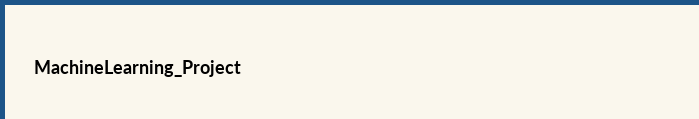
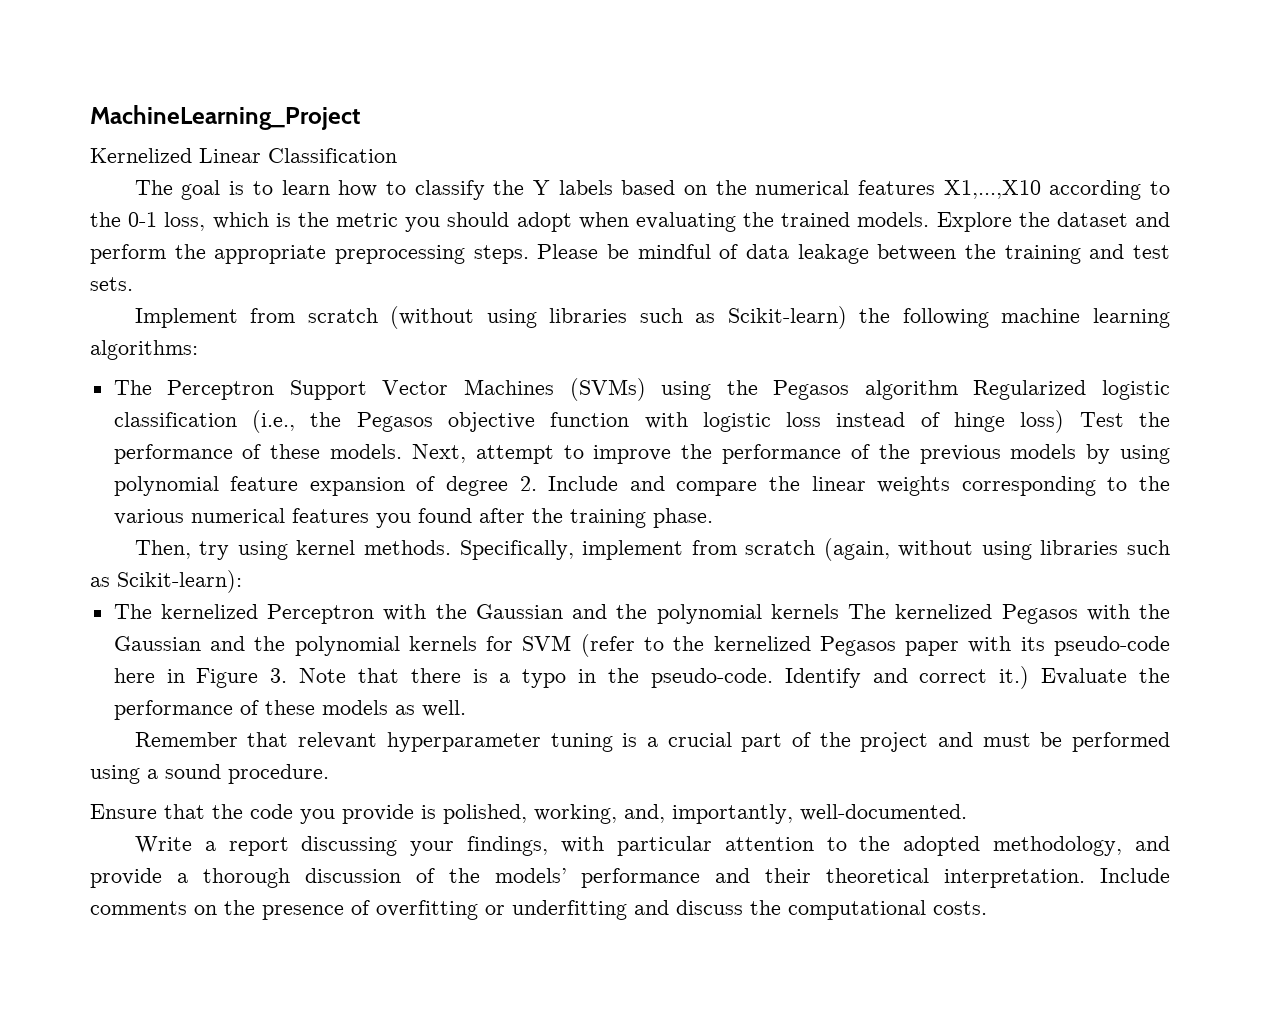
(241, 68) none -> [90,148,397,163] [134,180,1171,200] [90,212,1170,232] [90,244,1170,264] [90,277,133,291] [134,306,1171,329] [90,340,198,360] [113,378,1171,401] [113,410,1171,433] [113,444,1171,464] [113,476,1170,496] [113,508,713,528] [134,538,1171,561] [90,570,242,593] [113,604,1171,624] [113,634,1170,657] [113,666,1170,689] [113,700,466,720] [134,732,1170,752] [90,764,329,784] [90,804,967,824] [134,836,1170,856] [90,868,1170,888] [90,900,987,920] // Kernelized Linear Classification // The goal is to learn how to classify the Y labels based on the numerical features X1,...,X10 according to the 0-1 loss, which is the metric you should adopt when evaluating the trained models. Explore the dataset and perform the appropriate preprocessing steps. Please be mindful of data leakage between the training and test sets. // Implement from scratch (without using libraries such as Scikit-learn) the following machine learning algorithms: // The Perceptron Support Vector Machines (SVMs) using the Pegasos algorithm Regularized logistic classification (i.e., the Pegasos objective function with logistic loss instead of hinge loss) Test the performance of these models. Next, attempt to improve the performance of the previous models by using polynomial feature expansion of degree 2. Include and compare the linear weights corresponding to the various numerical features you found after the training phase. // Then, try using kernel methods. Specifically, implement from scratch (again, without using libraries such as Scikit-learn): // The kernelized Perceptron with the Gaussian and the polynomial kernels The kernelized Pegasos with the Gaussian and the polynomial kernels for SVM (refer to the kernelized Pegasos paper with its pseudo-code here in Figure 3. Note that there is a typo in the pseudo-code. Identify and correct it.) Evaluate the performance of these models as well. // Remember that relevant hyperparameter tuning is a crucial part of the project and must be performed using a sound procedure. // Ensure that the code you provide is polished, working, and, importantly, well-documented. // Write a report discussing your findings, with particular attention to the adopted methodology, and provide a thorough discussion of the models’ performance and their theoretical interpretation. Include comments on the presence of overfitting or underfitting and discuss the computational costs.

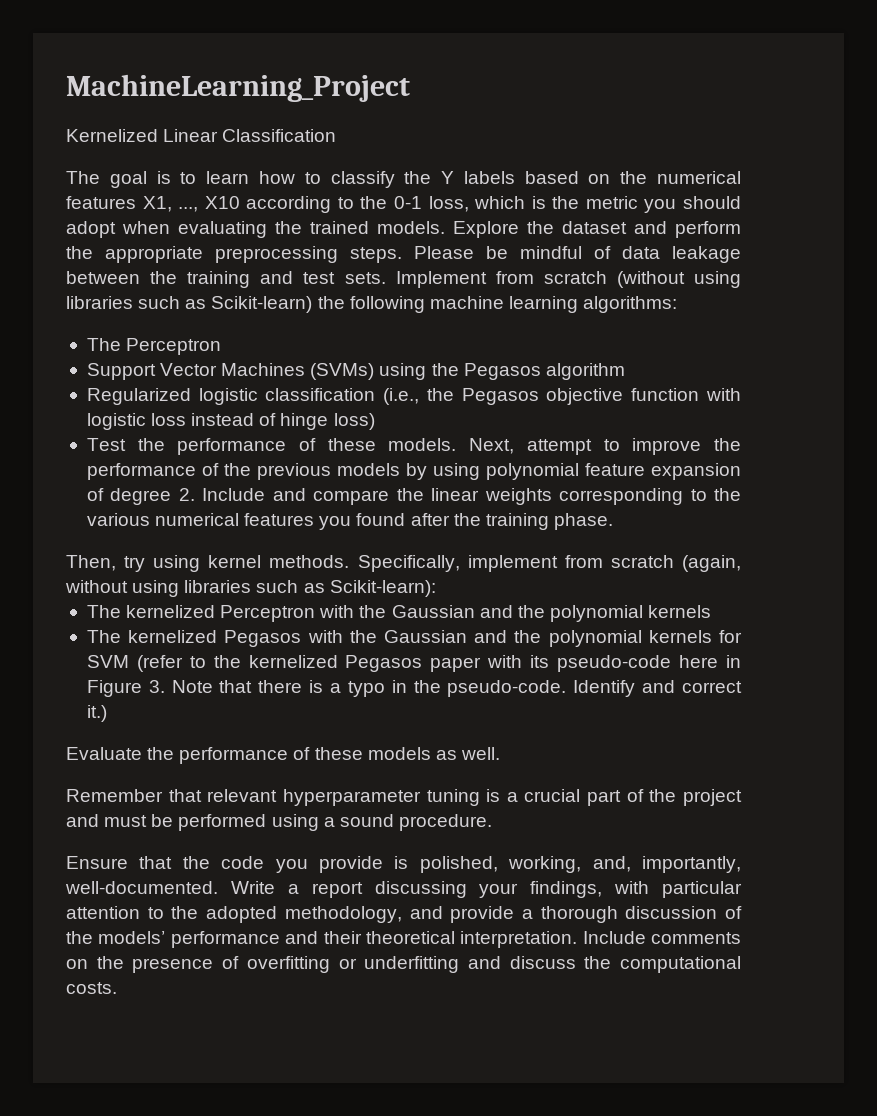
[943,180,1041,199] X1,...,X10 -> [142,196,240,212] X1, ..., X10
(133, 284) // -> (386, 278) none
(275, 390) none -> (222, 346) //
(958, 390) none -> (625, 371) //
(1065, 421) none -> (375, 421) //
(839, 611) none -> (712, 611) //
(1030, 677) none -> (107, 713) //
(967, 812) // -> (218, 887) none

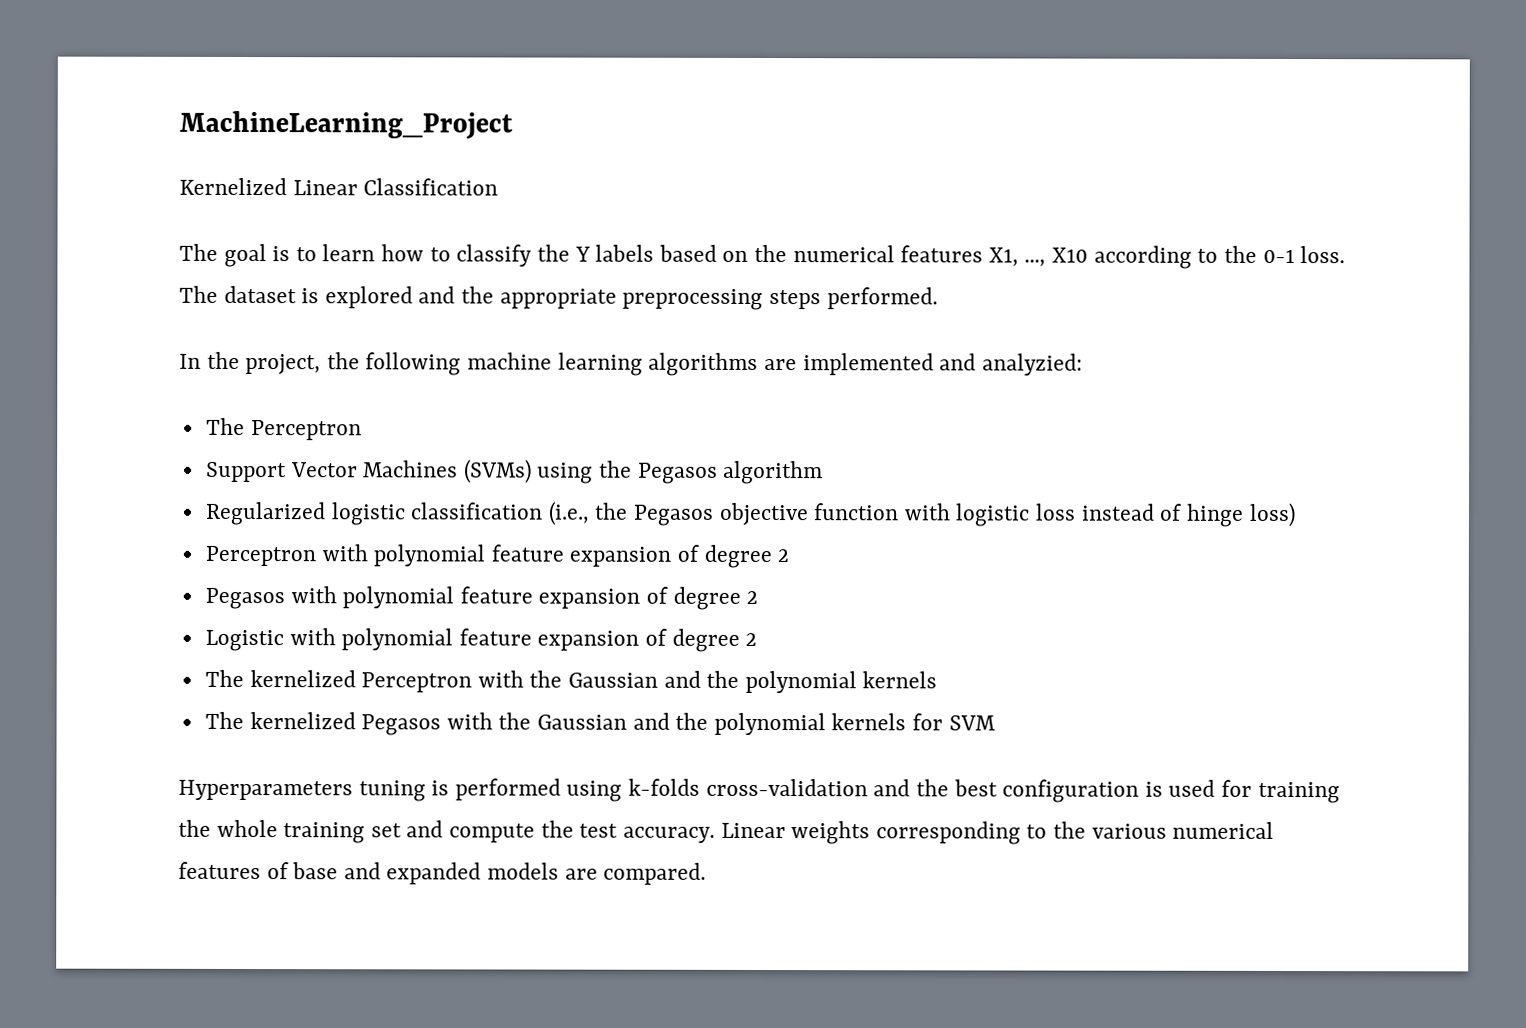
[428,196,741,213] [66,221,741,238] [66,246,741,263] [66,271,742,288] [66,296,678,313] loss, which is the metric you should adopt when evaluating the trained models. Explore the dataset and perform the appropriate preprocessing steps. Please be mindful of data leakage between the training and test sets. Implement from scratch (without using libraries such as Scikit-learn) the following machine learning algorithms: -> [1300,246,1346,264] [179,285,938,311] [179,351,1083,376] loss. The dataset is explored and the appropriate preprocessing steps performed. // In the project, the following machine learning algorithms are implemented and analyzied:
[86,438,742,455] [86,463,741,480] [86,488,742,505] [86,513,613,530] [66,555,741,572] [65,580,436,597] Test the performance of these models. Next, attempt to improve the performance of the previous models by using polynomial feature expansion of degree 2. Include and compare the linear weights corresponding to the various numerical features you found after the training phase. // Then, try using kernel methods. Specifically, implement from scratch (again, without using libraries such as Scikit-learn): -> [204,544,790,569] [204,586,759,610] [204,628,758,652] Perceptron with polynomial feature expansion of degree 2 // Pegasos with polynomial feature expansion of degree 2 // Logistic with polynomial feature expansion of degree 2
[136,655,741,672] [86,680,742,697] [86,705,107,722] [66,747,500,764] [66,789,742,806] [66,814,492,831] [66,856,741,873] [65,881,742,898] [66,906,743,923] [66,931,741,948] [66,956,742,973] [66,982,117,994] (refer to the kernelized Pegasos paper with its pseudo-code here in Figure 3. Note that there is a typo in the pseudo-code. Identify and correct it.) // Evaluate the performance of these models as well. // Remember that relevant hyperparameter tuning is a crucial part of the project and must be performed using a sound procedure. // Ensure that the code you provide is polished, working, and, importantly, well-documented. Write a report discussing your findings, with particular attention to the adopted methodology, and provide a thorough discussion of the models’ performance and their theoretical interpretation. Include comments on the presence of overfitting or underfitting and discuss the computational costs. -> [178,778,1340,804] [178,819,1275,845] [178,861,707,885] // Hyperparameters tuning is performed using k-folds cross-validation and the best configuration is used for training the whole training set and compute the test accuracy. Linear weights corresponding to the various numerical features of base and expanded models are compared.

